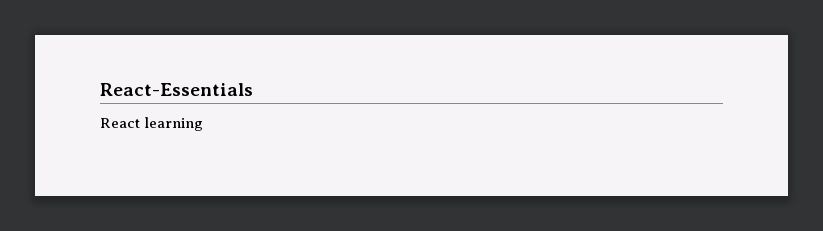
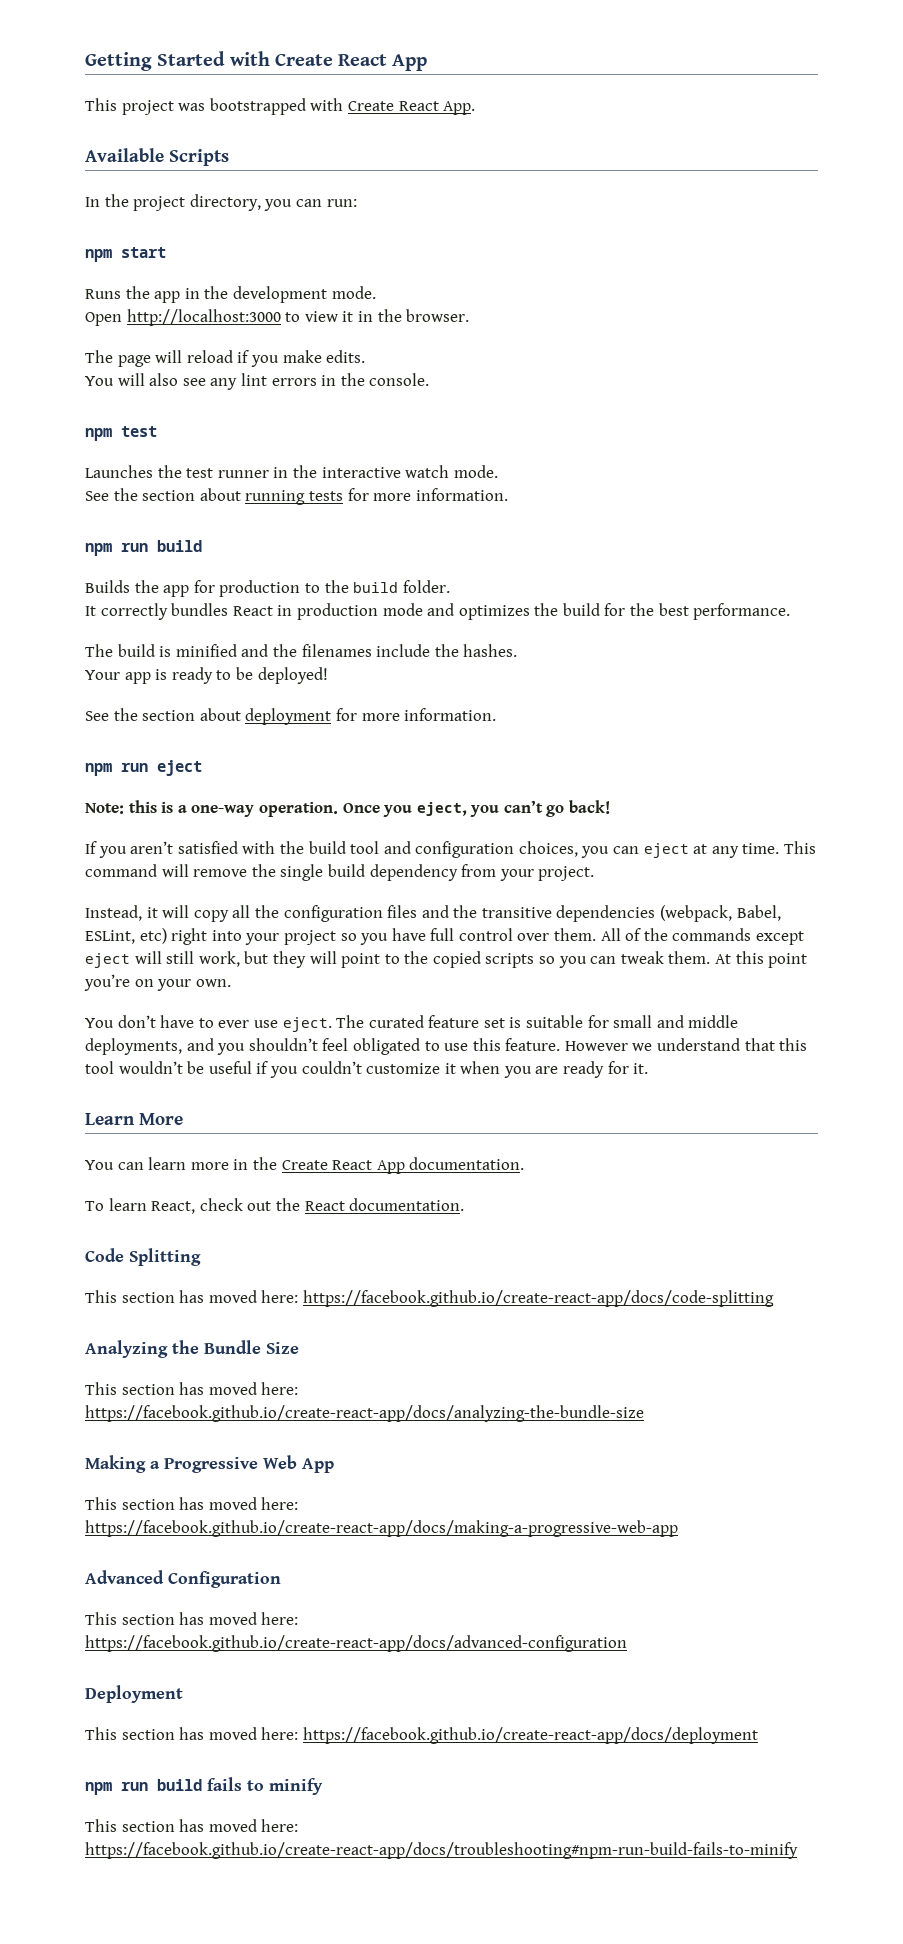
[100,83,253,96] [100,117,204,131] React-Essentials // React learning -> [85,51,428,71] [85,98,476,115] [85,148,229,166] [85,194,357,211] [85,247,166,262] [85,286,376,303] [85,309,470,326] [85,350,366,367] [85,373,430,390] [85,426,157,441] [85,465,498,478] [85,488,508,505] [85,540,202,556] [85,580,450,597] [85,603,791,620] [85,644,518,657] [85,667,328,684] [85,708,497,725] [85,760,202,776] [85,800,611,817] [85,841,817,858] [85,864,595,881] [85,905,781,922] [85,928,805,945] [85,951,808,968] [84,974,231,991] [85,1015,739,1032] [85,1038,808,1055] [85,1061,649,1078] [85,1113,183,1125] [85,1157,525,1174] [85,1198,465,1214] [85,1248,201,1266] [85,1290,774,1307] [85,1340,299,1358] [85,1382,299,1395] [85,1405,644,1422] [85,1455,334,1473] [85,1497,299,1510] [85,1520,678,1537] [85,1570,281,1588] [85,1612,299,1625] [85,1635,627,1652] [85,1685,183,1703] [85,1727,758,1744] [85,1777,323,1795] [85,1819,299,1832] [85,1842,798,1859] Getting Started with Create React App // This project was bootstrapped with Create React App. // Available Scripts // In the project directory, you can run: // npm start // Runs the app in the development mode. // Open http://localhost:3000 to view it in the browser. // The page will reload if you make edits. // You will also see any lint errors in the console. // npm test // Launches the test runner in the interactive watch mode. // See the section about running tests for more information. // npm run build // Builds the app for production to the build folder. // It correctly bundles React in production mode and optimizes the build for the best performance. // The build is minified and the filenames include the hashes. // Your app is ready to be deployed! // See the section about deployment for more information. // npm run eject // Note: this is a one-way operation. Once you eject, you can’t go back! // If you aren’t satisfied with the build tool and configuration choices, you can eject at any time. This command will remove the single build dependency from your project. // Instead, it will copy all the configuration files and the transitive dependencies (webpack, Babel, ESLint, etc) right into your project so you have full control over them. All of the commands except eject will still work, but they will point to the copied scripts so you can tweak them. At this point you’re on your own. // You don’t have to ever use eject. The curated feature set is suitable for small and middle deployments, and you shouldn’t feel obligated to use this feature. However we understand that this tool wouldn’t be useful if you couldn’t customize it when you are ready for it. // Learn More // You can learn more in the Create React App documentation. // To learn React, check out the React documentation. // Code Splitting // This section has moved here: https://facebook.github.io/create-react-app/docs/code-splitting // Analyzing the Bundle Size // This section has moved here: https://facebook.github.io/create-react-app/docs/analyzing-the-bundle-size // Making a Progressive Web App // This section has moved here: https://facebook.github.io/create-react-app/docs/making-a-progressive-web-app // Advanced Configuration // This section has moved here: https://facebook.github.io/create-react-app/docs/advanced-configuration // Deployment // This section has moved here: https://facebook.github.io/create-react-app/docs/deployment // npm run build fails to minify // This section has moved here: https://facebook.github.io/create-react-app/docs/troubleshooting#npm-run-build-fails-to-minify

